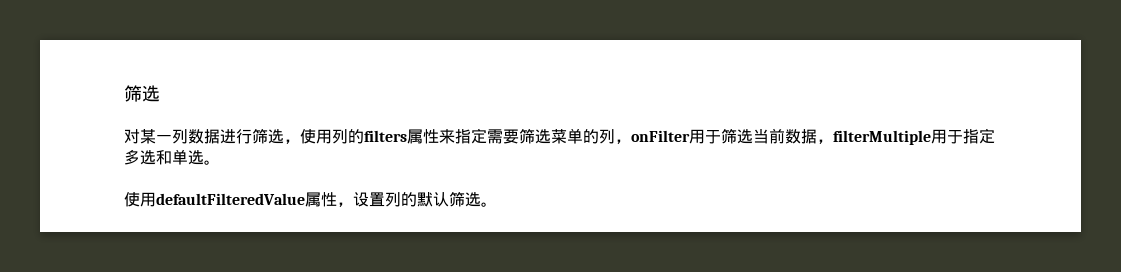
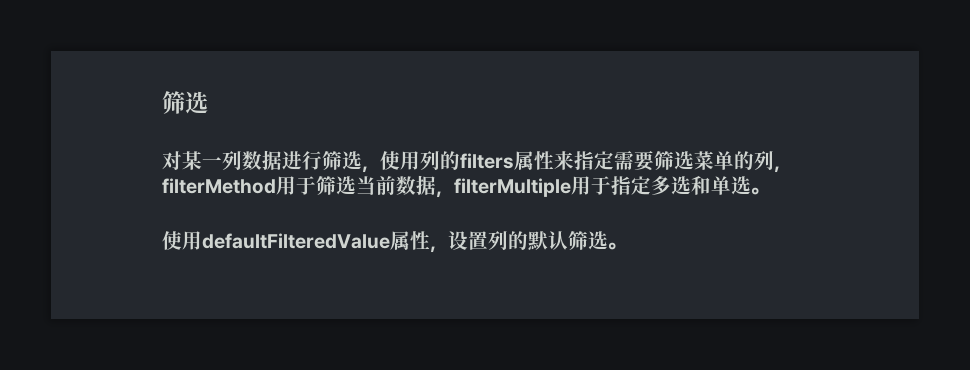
[631,130,690,142] onFilter -> [162,178,276,194] filterMethod

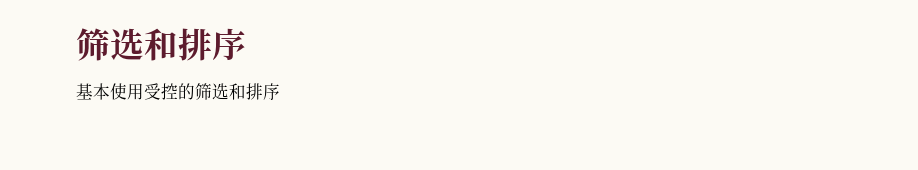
[162,91,208,114] [162,150,792,173] [162,175,769,198] [162,230,626,253] 筛选 // 对某一列数据进行筛选，使用列的filters属性来指定需要筛选菜单的列，filterMethod用于筛选当前数据，filterMultiple用于指定多选和单选。 // 使用defaultFilteredValue属性，设置列的默认筛选。 -> [76,28,246,61] [76,83,280,100] 筛选和排序 // 基本使用受控的筛选和排序

